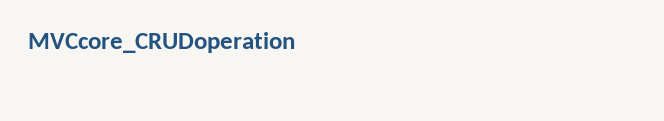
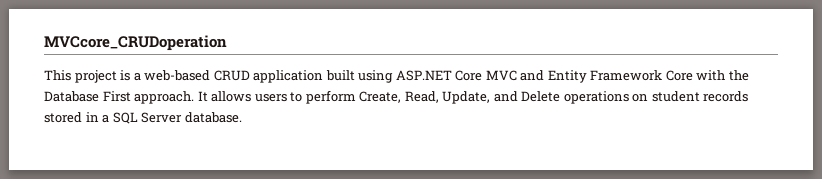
(295, 42) none -> [44,70,749,83] [44,90,749,104] [44,112,242,124] // This project is a web-based CRUD application built using ASP.NET Core MVC and Entity Framework Core with the Database First approach. It allows users to perform Create, Read, Update, and Delete operations on student records stored in a SQL Server database.

